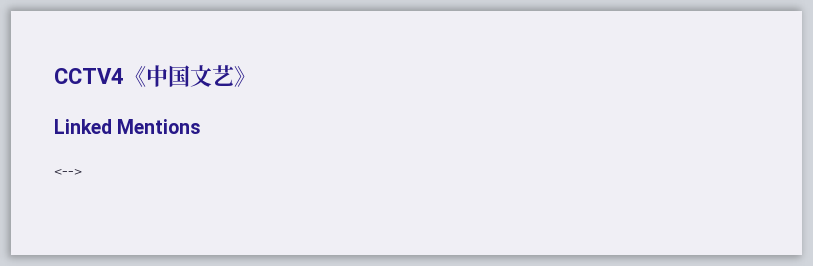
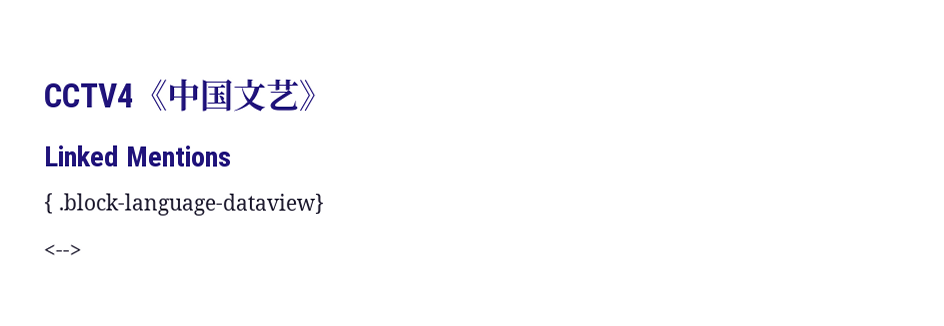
(202, 126) none -> [43,193,324,216] // { .block-language-dataview}

